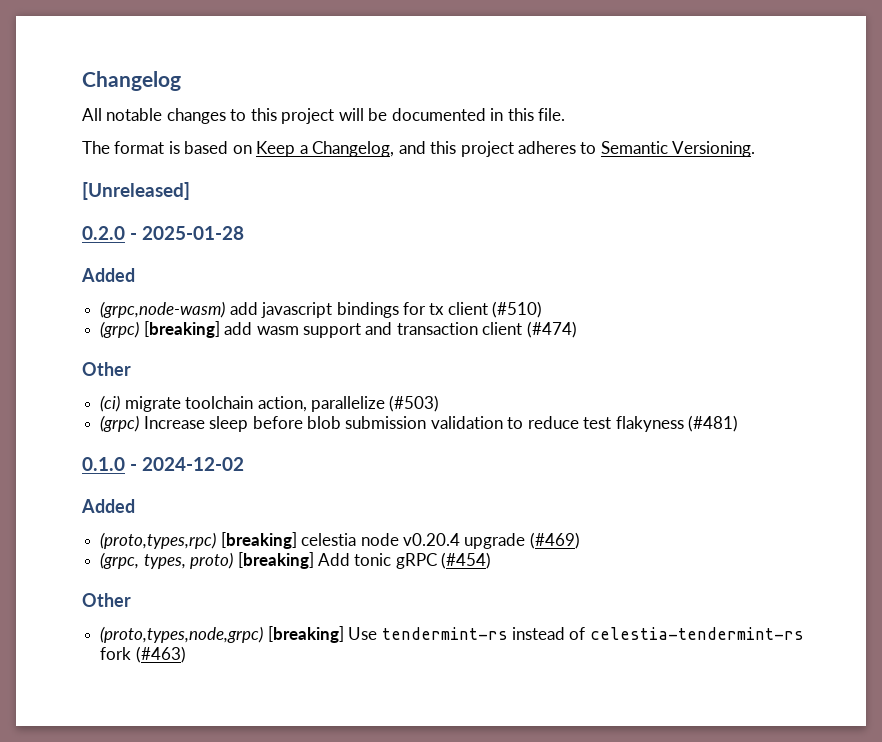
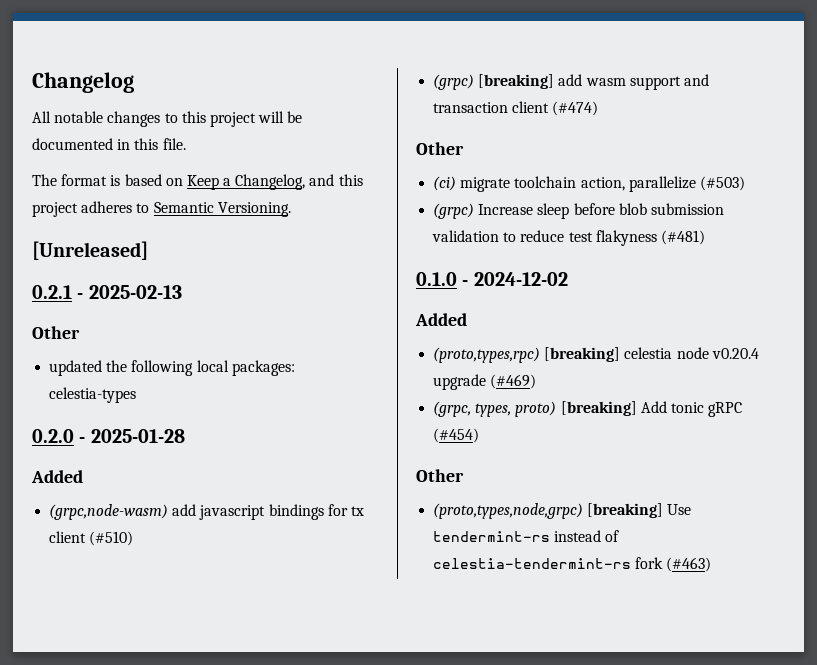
(190, 191) none -> [32,285,182,299] [32,326,80,339] [49,360,295,376] [49,387,137,403] // 0.2.1 - 2025-02-13 // Other // updated the following local packages: celestia-types

